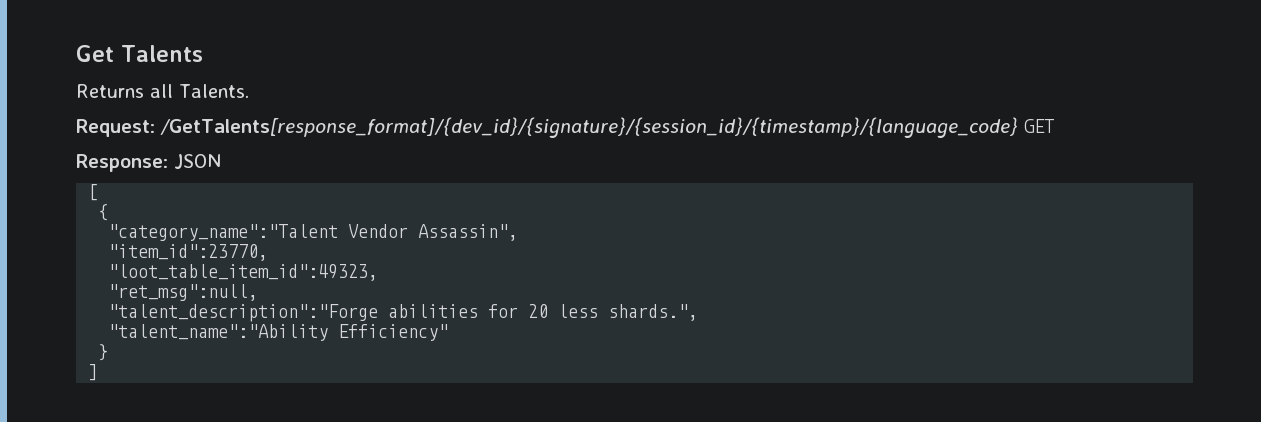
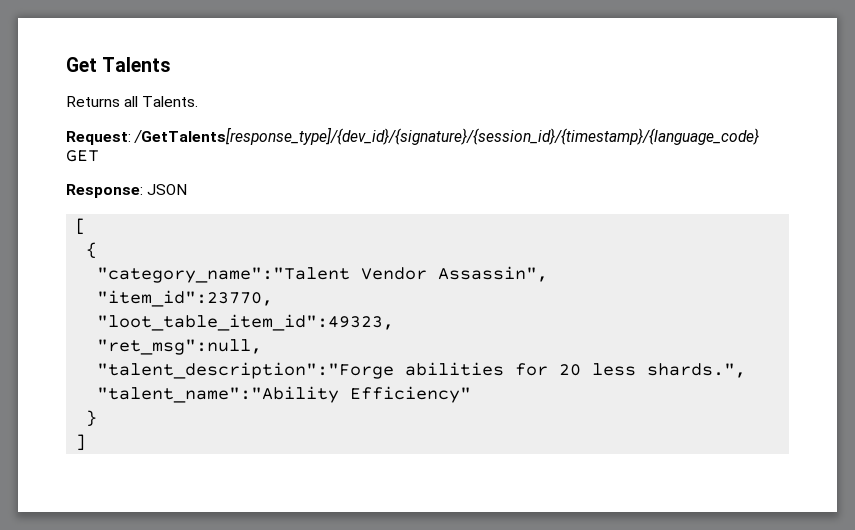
[160,117,1018,138] /GetTalents[response_format]/{dev_id}/{signature}/{session_id}/{timestamp}/{language_code} -> [134,127,760,145] /GetTalents[response_type]/{dev_id}/{signature}/{session_id}/{timestamp}/{language_code}

